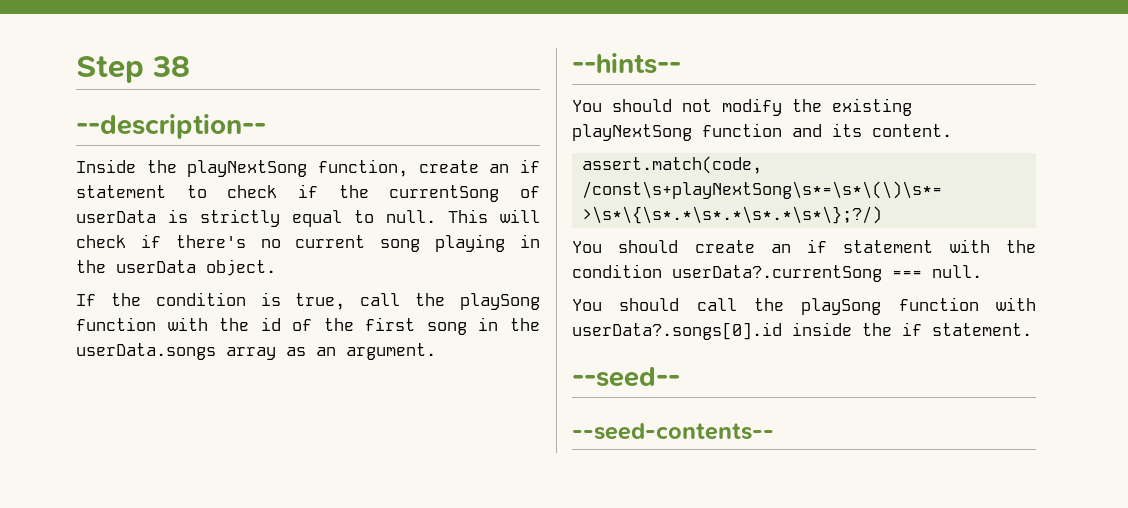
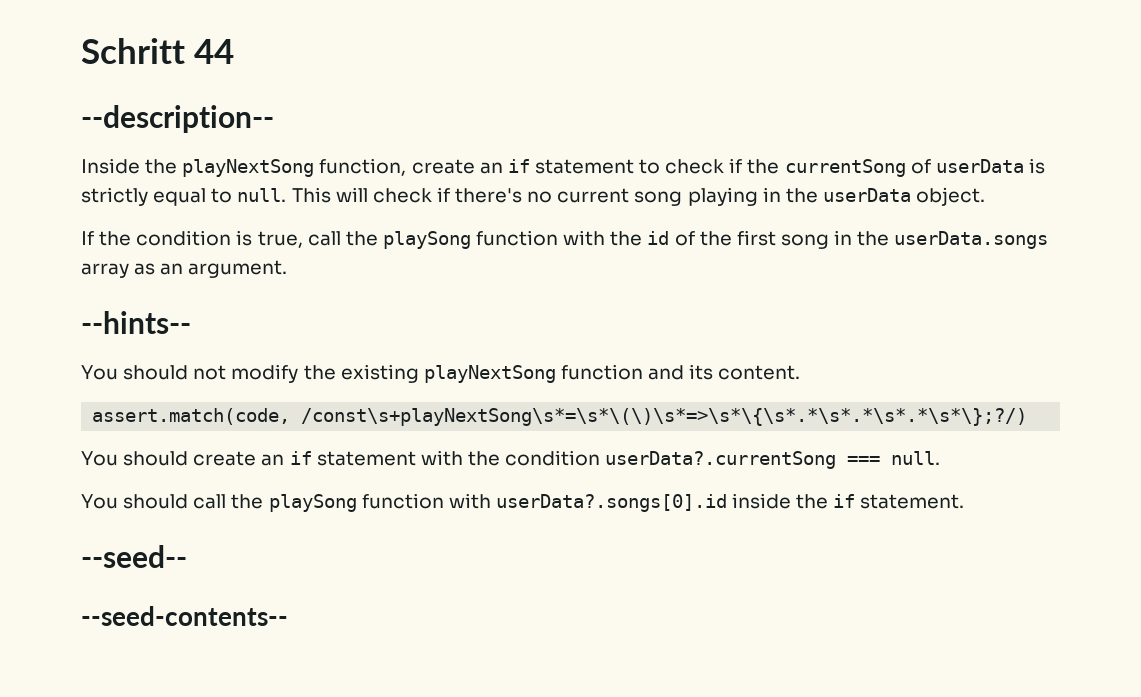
[76,56,190,83] Step 38 -> [81,38,235,64] Schritt 44

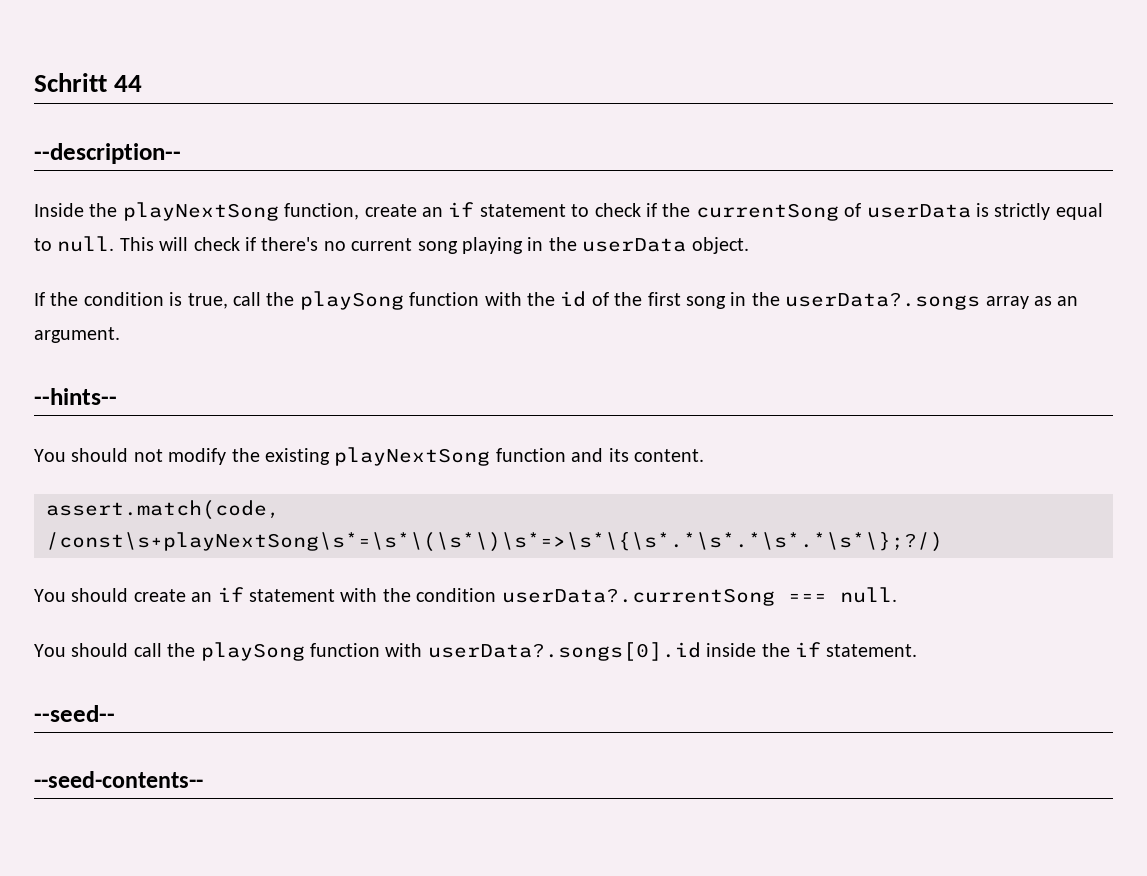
[894,231,1049,249] userData.songs -> [785,292,981,310] userData?.songs
[301,408,1028,426] /const\s+playNextSong\s*=\s*\(\)\s*=>\s*\{\s*.*\s*.*\s*.*\s*\};?/) -> [46,532,943,552] /const\s+playNextSong\s*=\s*\(\s*\)\s*=>\s*\{\s*.*\s*.*\s*.*\s*\};?/)

